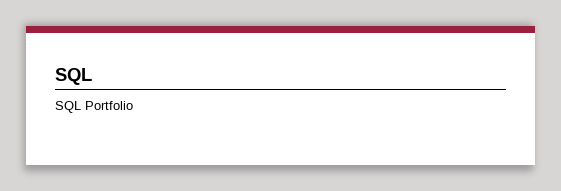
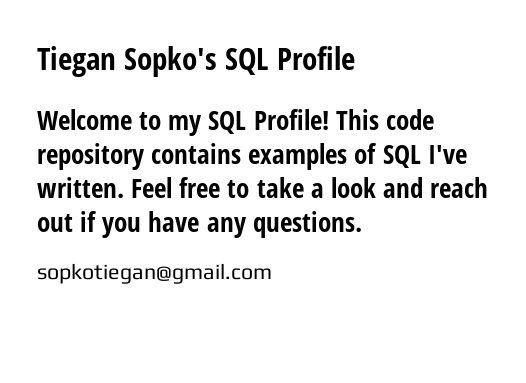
[55,68,92,85] [55,101,133,113] SQL // SQL Portfolio -> [37,46,355,77] [37,109,434,136] [37,143,467,170] [37,177,489,198] [37,211,362,238] [37,263,272,284] Tiegan Sopko's SQL Profile // Welcome to my SQL Profile! This code repository contains examples of SQL I've written. Feel free to take a look and reach out if you have any questions. // sopkotiegan@gmail.com

